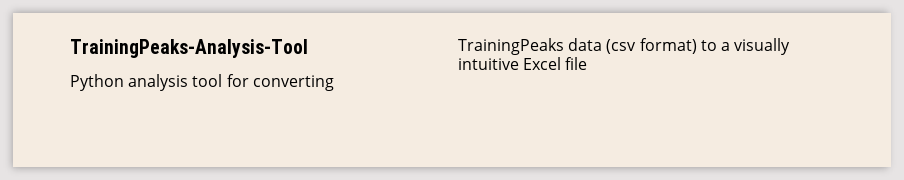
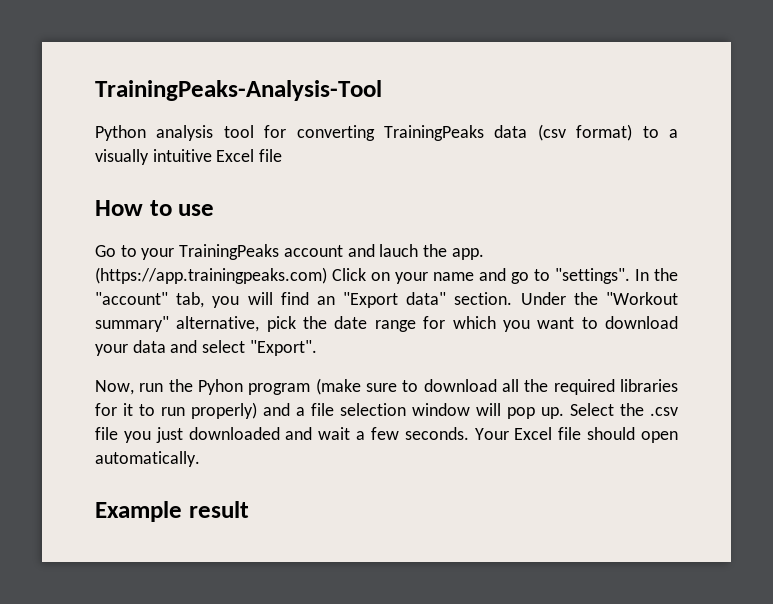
(588, 63) none -> [95,200,215,216] [95,244,484,260] [95,267,678,284] [95,292,678,308] [95,316,679,332] [95,340,317,356] [95,378,678,395] [95,402,678,419] [95,427,679,443] [95,451,200,467] [95,501,249,522] // How to use // Go to your TrainingPeaks account and lauch the app. (https://app.trainingpeaks.com) Click on your name and go to "settings". In the "account" tab, you will find an "Export data" section. Under the "Workout summary" alternative, pick the date range for which you want to download your data and select "Export". // Now, run the Pyhon program (make sure to download all the required libraries for it to run properly) and a file selection window will pop up. Select the .csv file you just downloaded and wait a few seconds. Your Excel file should open automatically. // Example result

